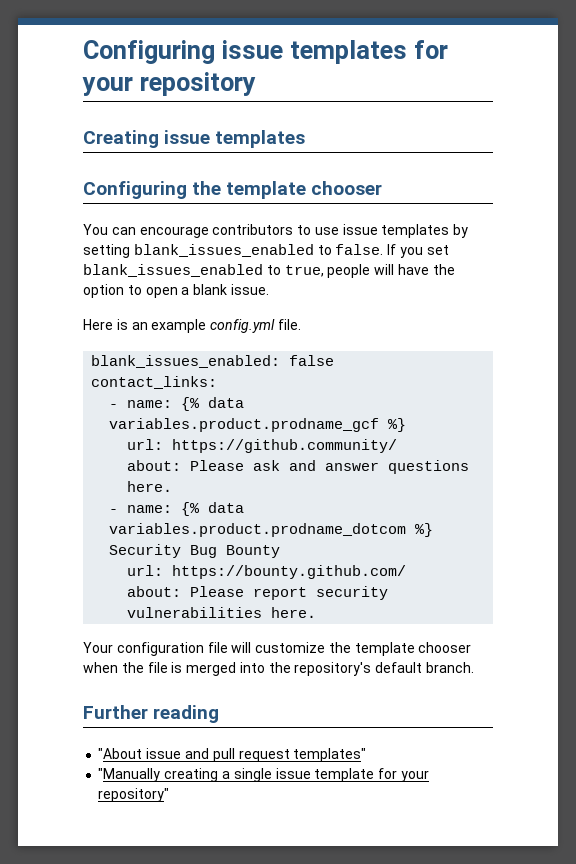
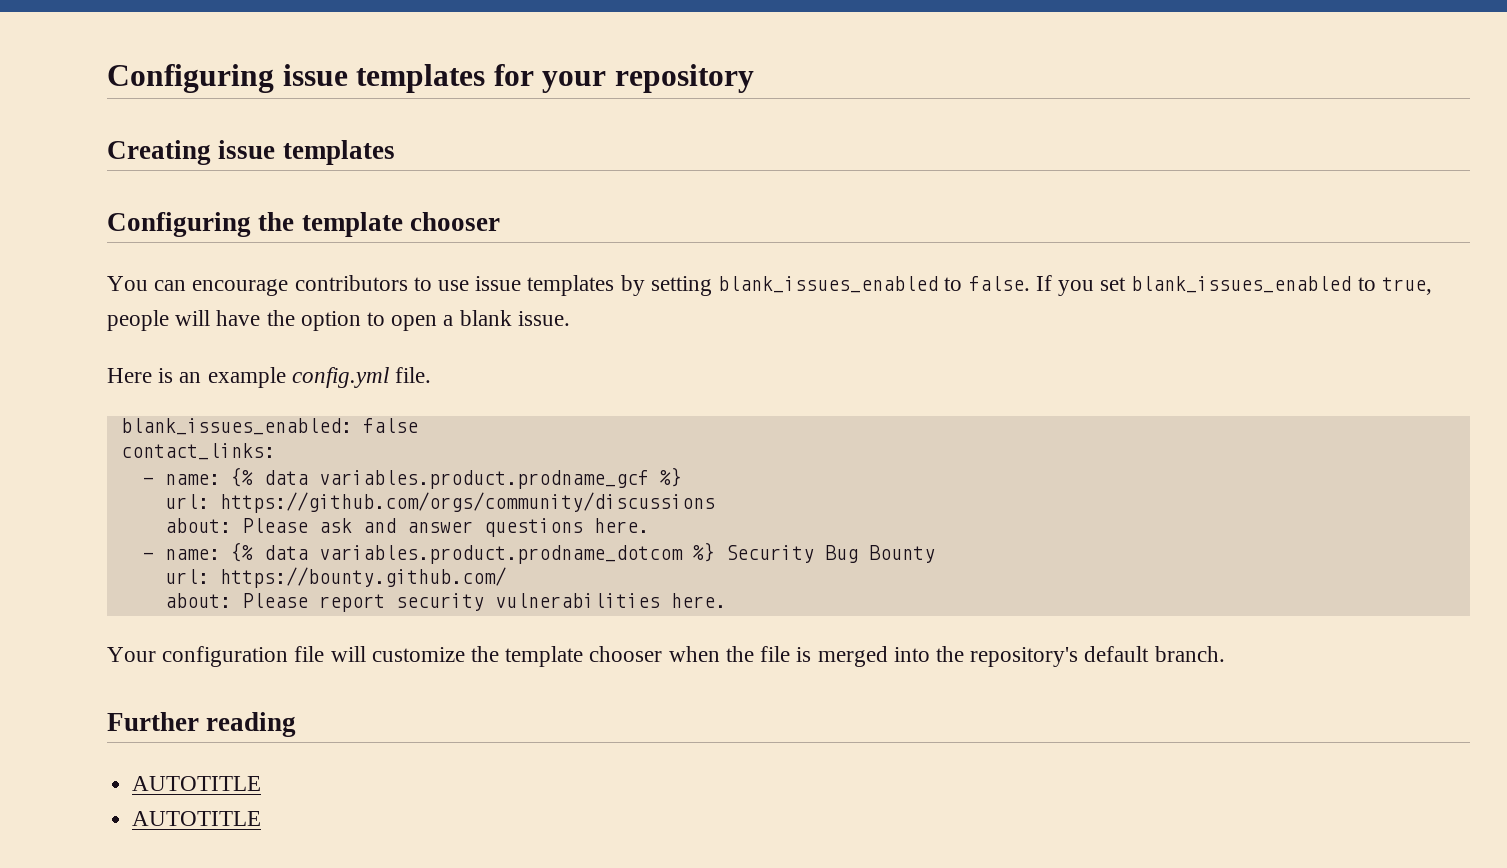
[172,439,398,453] https://github.community/ -> [219,492,715,513] https://github.com/orgs/community/discussions
[98,748,367,762] [98,768,429,782] [98,788,170,802] "About issue and pull request templates" // "Manually creating a single issue template for your repository" -> [132,776,262,791] [132,811,262,826] AUTOTITLE // AUTOTITLE

